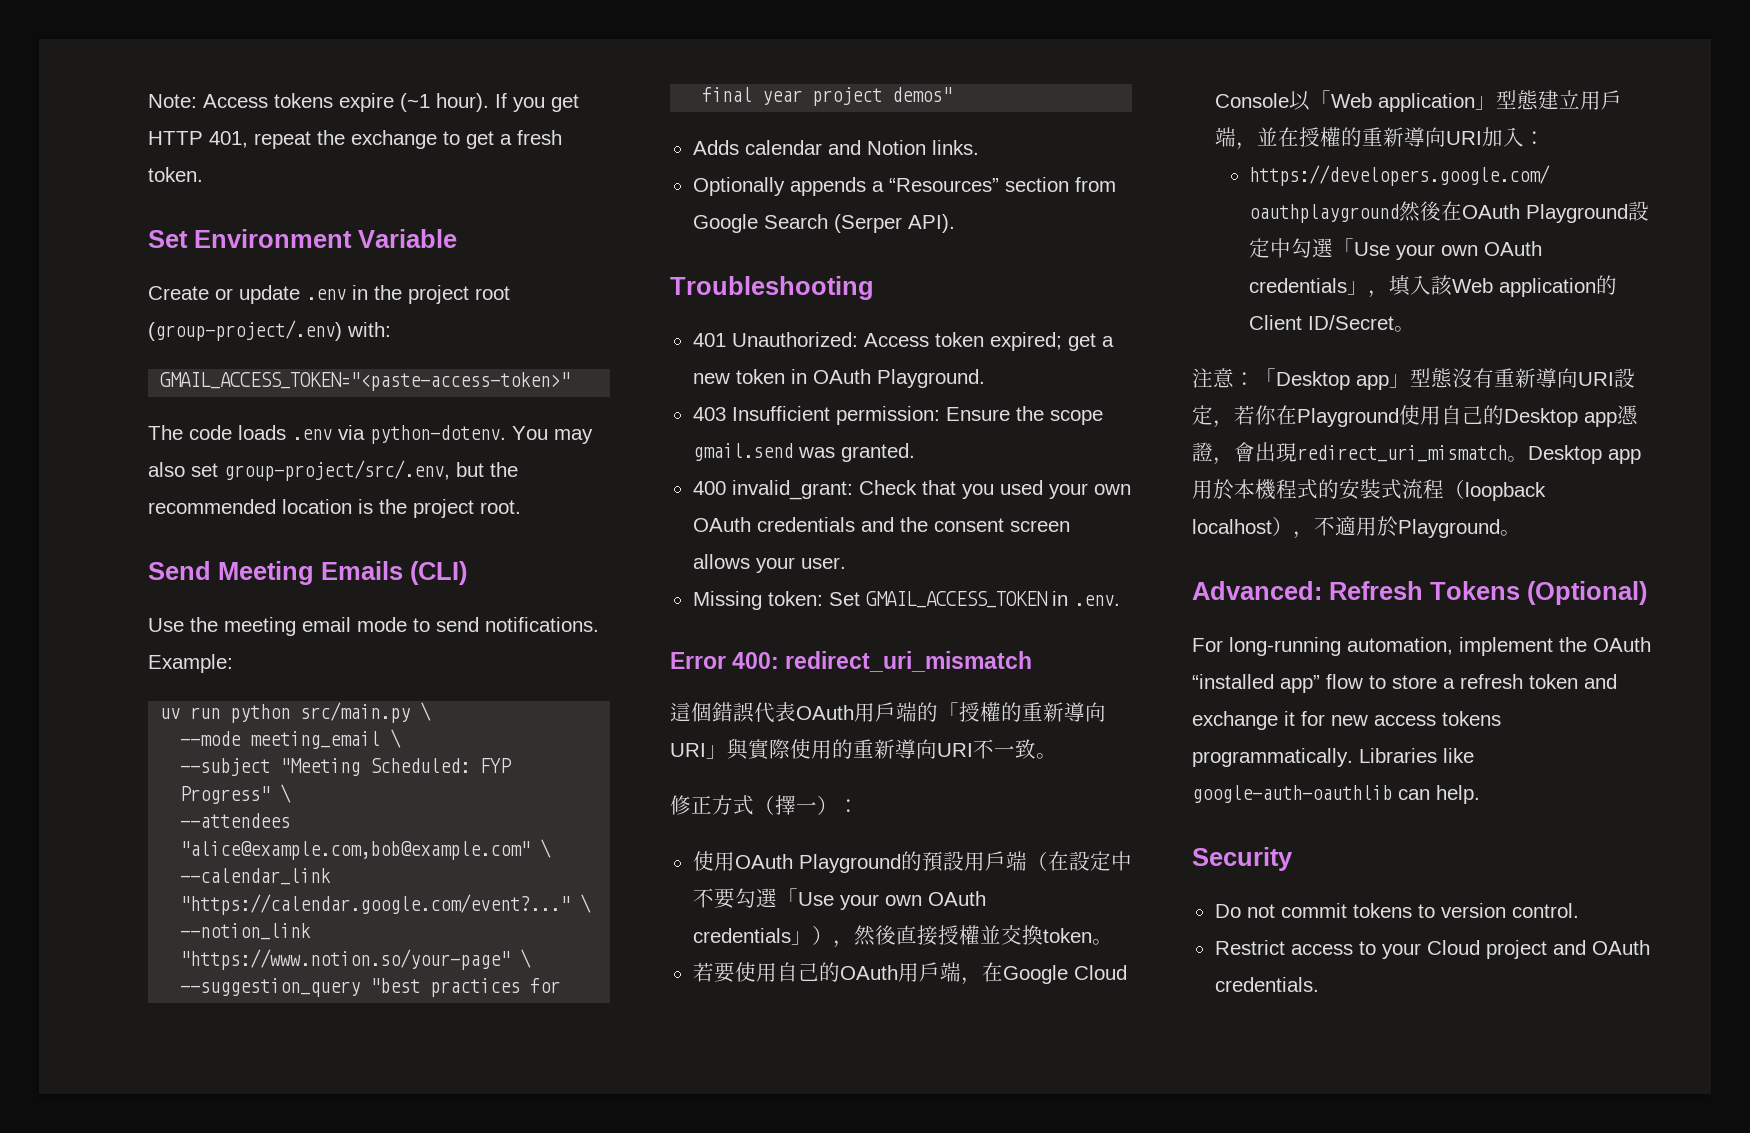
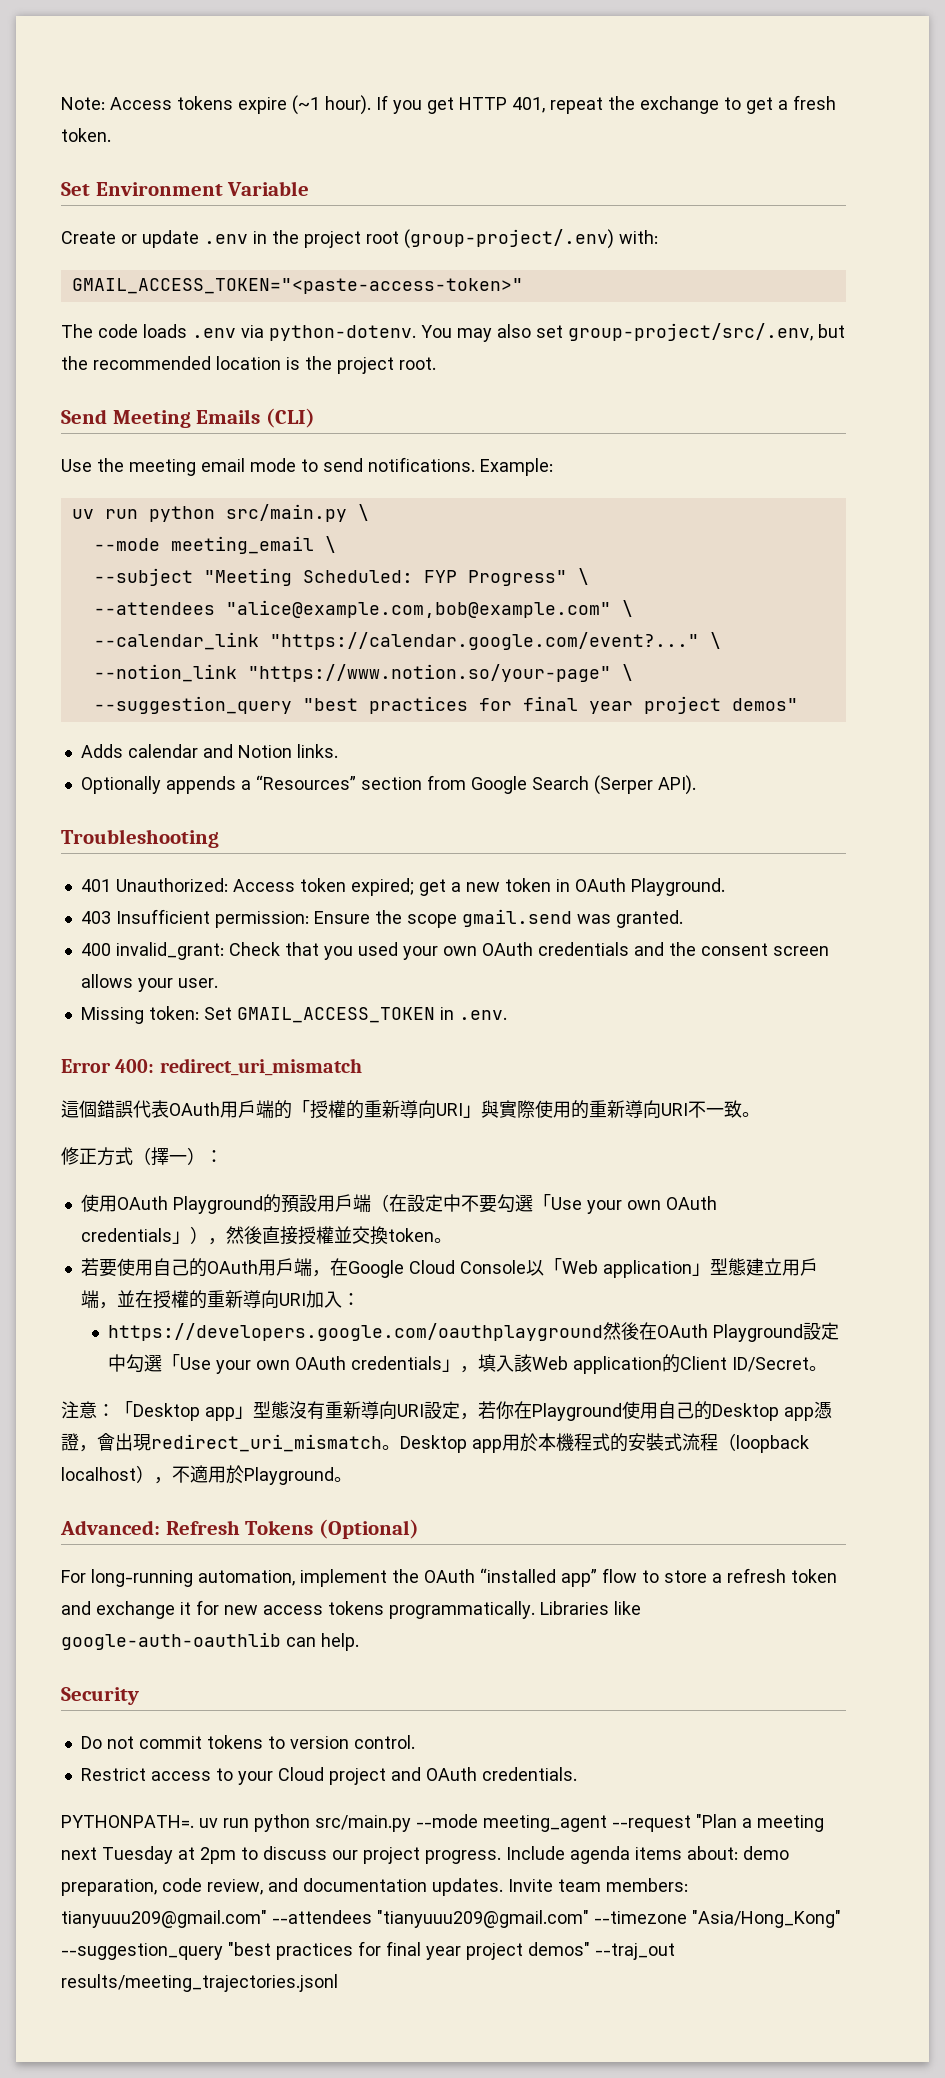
(1319, 984) none -> [61,1814,824,1832] [61,1846,789,1864] [61,1878,688,1896] [61,1910,841,1928] [61,1941,675,1960] [61,1974,338,1992] // PYTHONPATH=. uv run python src/main.py --mode meeting_agent --request "Plan a meeting next Tuesday at 2pm to discuss our project progress. Include agenda items about: demo preparation, code review, and documentation updates. Invite team members: tianyuuu209@gmail.com" --attendees "tianyuuu209@gmail.com" --timezone "Asia/Hong_Kong" --suggestion_query "best practices for final year project demos" --traj_out results/meeting_trajectories.jsonl

